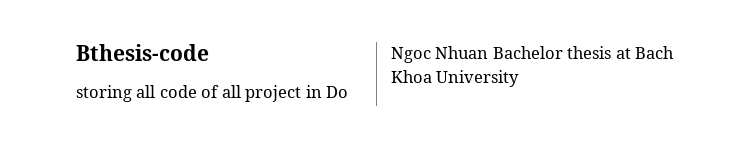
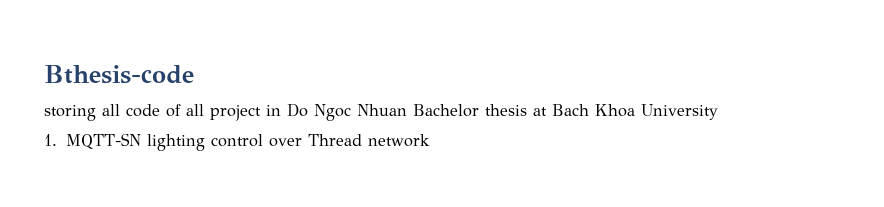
(520, 78) none -> [44,133,430,151] // 1. MQTT-SN lighting control over Thread network

